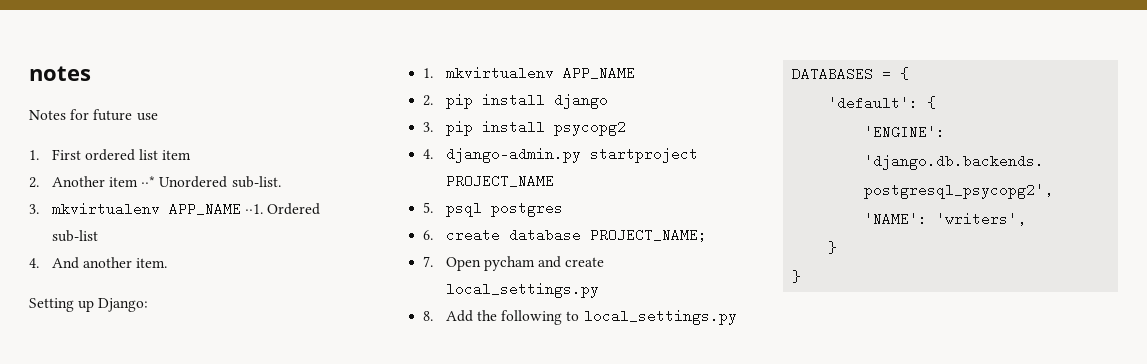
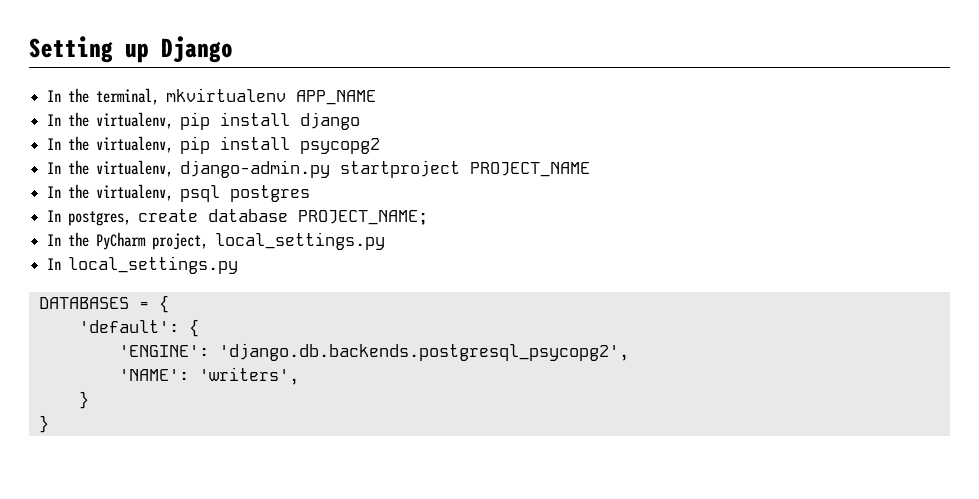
[29,66,91,81] [29,109,158,121] [29,149,192,161] [29,176,281,188] [29,202,321,216] [51,230,98,242] [29,257,168,269] [29,298,149,312] [423,68,434,78] notes // Notes for future use // 1. First ordered list item // 2. Another item ⋅⋅* Unordered sub-list. // 3. mkvirtualenv APP_NAME ⋅⋅1. Ordered sub-list // 4. And another item. // Setting up Django: // 1. -> [29,36,233,63] [47,88,160,105] Setting up Django // In the terminal,
[423,95,434,106] 2. -> [47,112,174,129] In the virtualenv,
[423,122,434,132] 3. -> [47,136,174,153] In the virtualenv,
[423,149,434,159] 4. -> [47,160,174,177] In the virtualenv,
[423,202,434,213] 5. -> [47,184,174,201] In the virtualenv,
[423,230,434,240] 6. -> [47,210,132,226] In postgres,
[423,256,605,271] [445,282,599,298] [423,310,580,325] 7. Open pycham and create local_settings.py // 8. Add the following to -> [47,232,386,250] [47,258,62,270] In the PyCharm project, local_settings.py // In

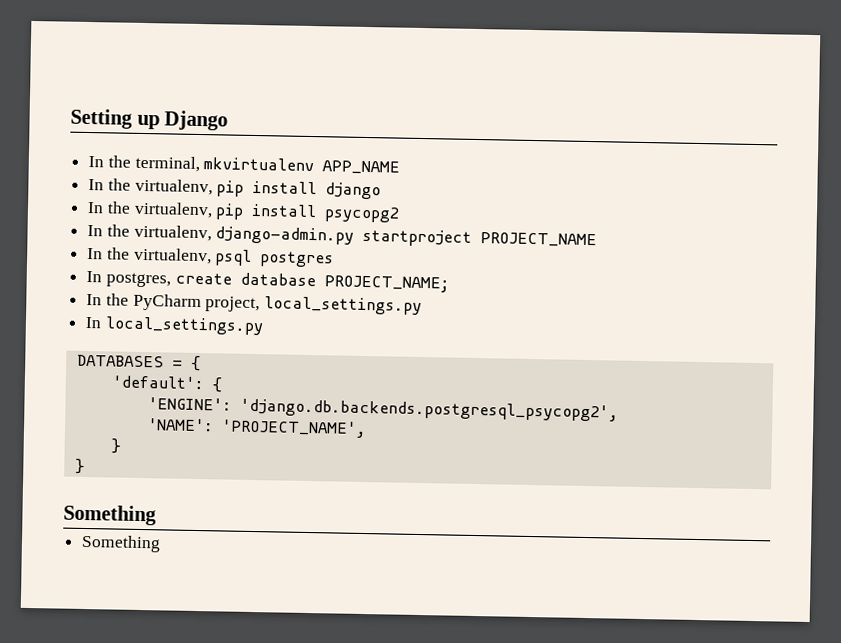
[198,367,299,385] 'writers', -> [220,419,367,439] 'PROJECT_NAME',
(49, 424) none -> [63,504,157,526] [81,534,162,553] // Something // Something

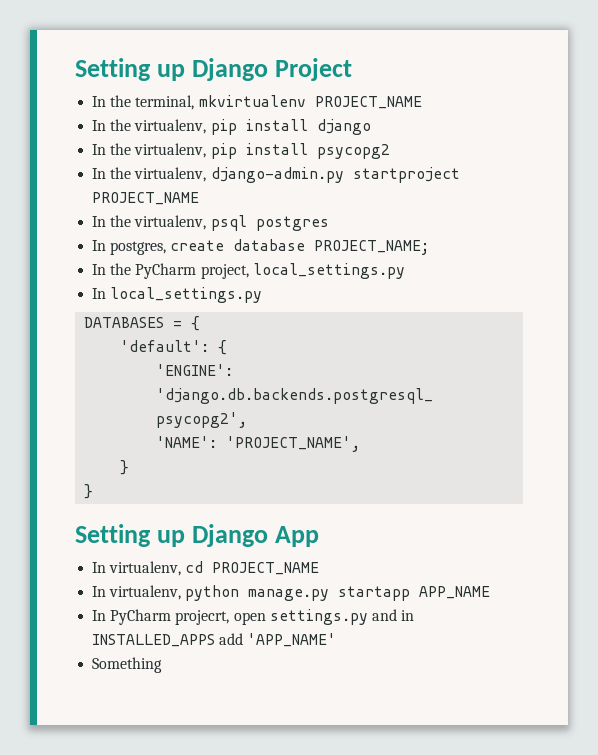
[70,108,229,131] Setting up Django -> [75,58,352,81] Setting up Django Project
[322,160,401,175] APP_NAME -> [314,96,422,109] PROJECT_NAME
[63,504,157,526] Something -> [75,524,319,547] [92,561,320,576] [92,585,491,601] [92,609,415,625] [92,633,337,647] Setting up Django App // In virtualenv, cd PROJECT_NAME // In virtualenv, python manage.py startapp APP_NAME // In PyCharm projecrt, open settings.py and in INSTALLED_APPS add 'APP_NAME'

